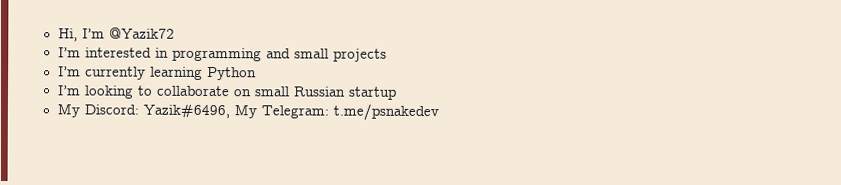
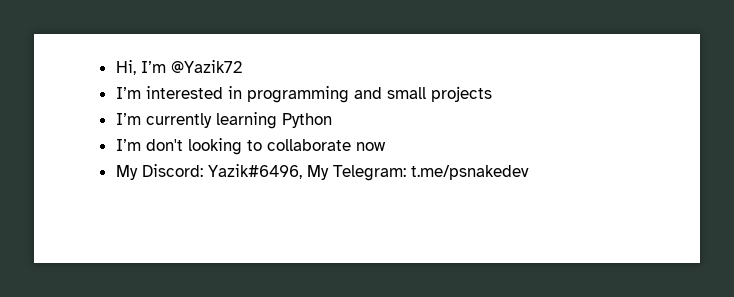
(81, 90) none -> [145,139,183,151] don't
[232,86,397,100] on small Russian startup -> [355,142,386,151] now

